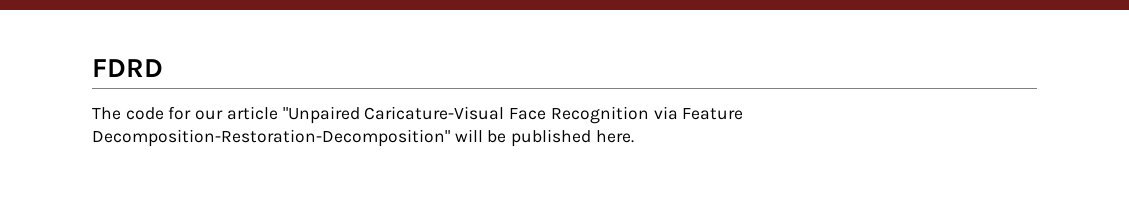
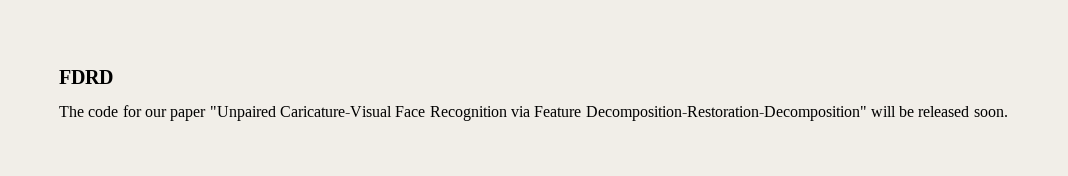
[226,106,278,120] article -> [170,109,207,121] paper
[511,129,634,147] published here. -> [918,106,1008,117] released soon.

